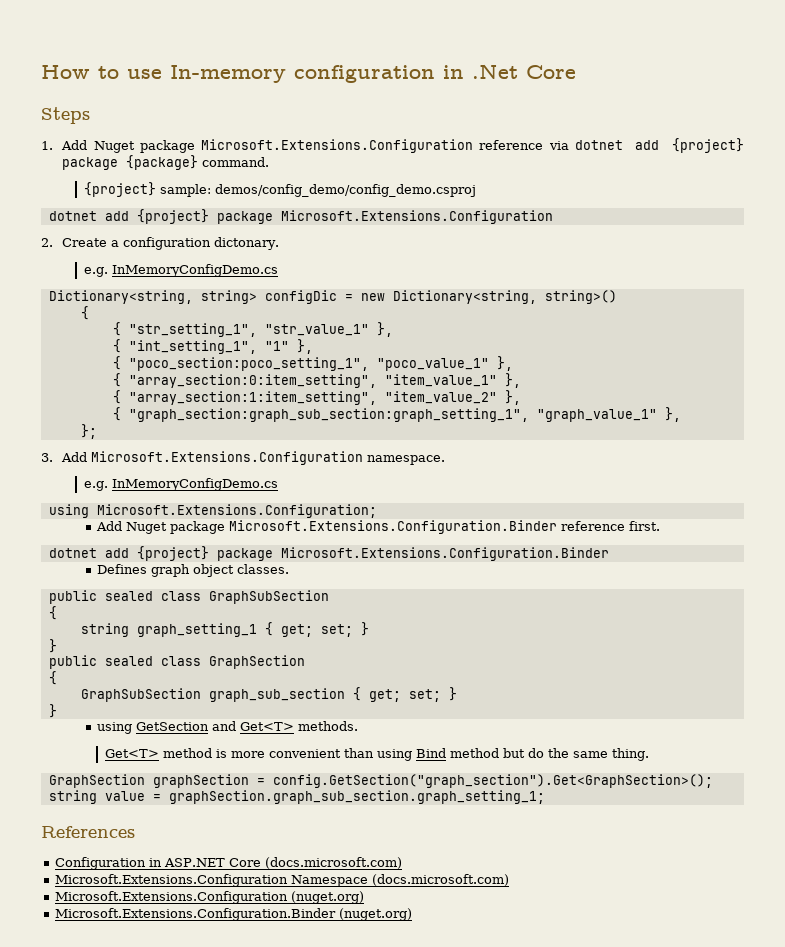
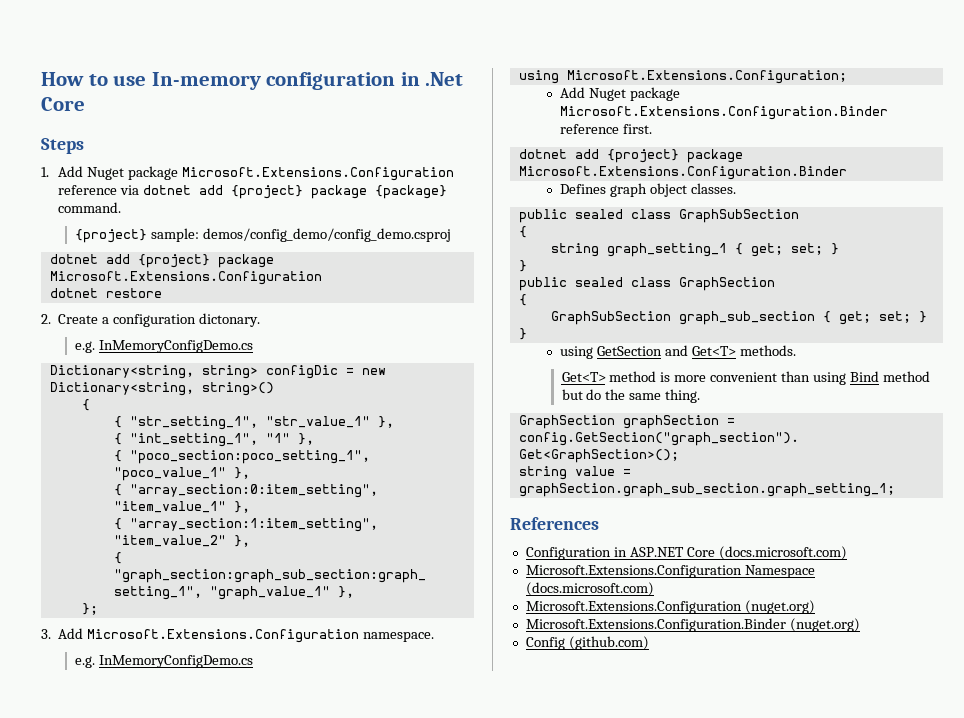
(553, 217) none -> [49,288,162,298] // dotnet restore
(412, 914) none -> [525,636,649,650] // Config (github.com)

